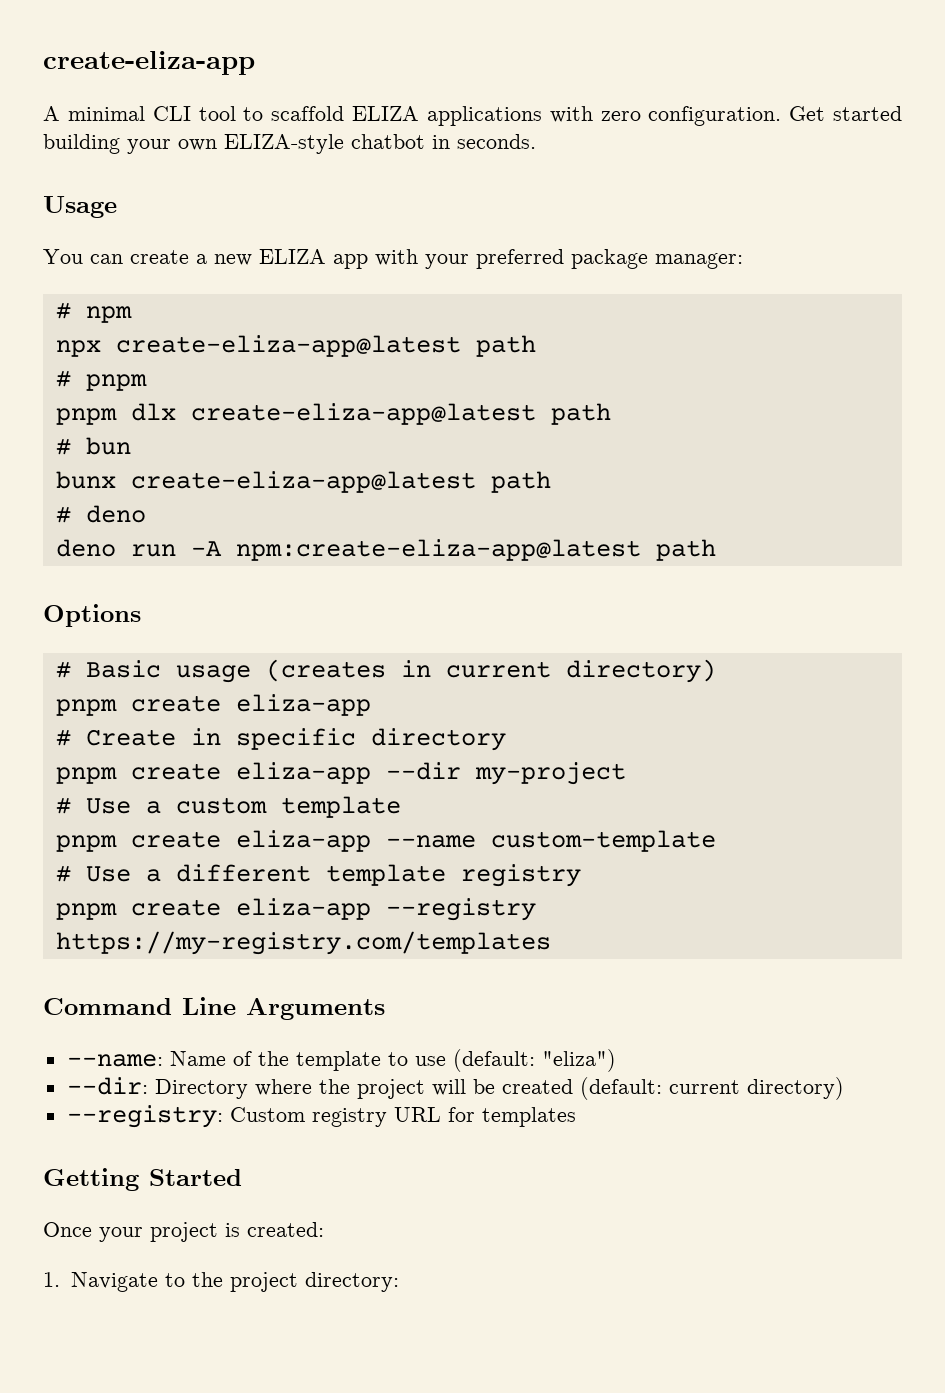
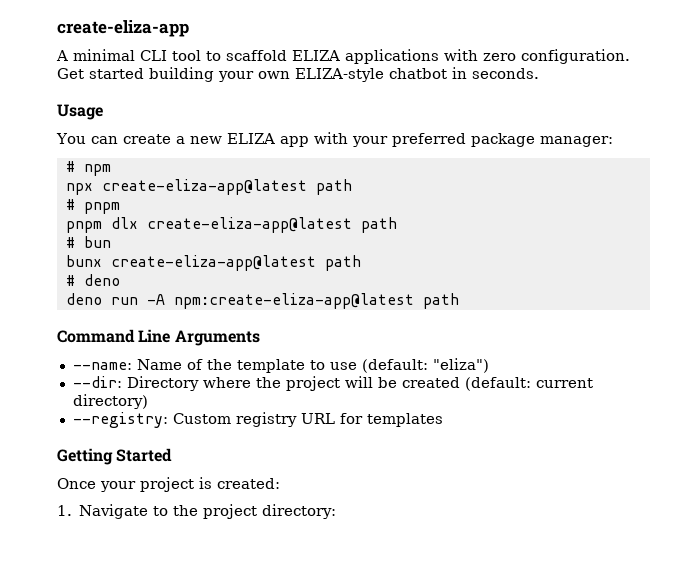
[43,604,141,627] [55,659,716,683] [55,694,371,716] [55,728,506,751] [55,762,626,785] [55,796,401,818] [55,830,716,852] [55,864,581,887] [55,898,536,921] [55,931,551,955] // Options // # Basic usage (creates in current directory) // pnpm create eliza-app // # Create in specific directory // pnpm create eliza-app --dir my-project // # Use a custom template // pnpm create eliza-app --name custom-template // # Use a different template registry // pnpm create eliza-app --registry https://my-registry.com/templates -> (459, 301) none

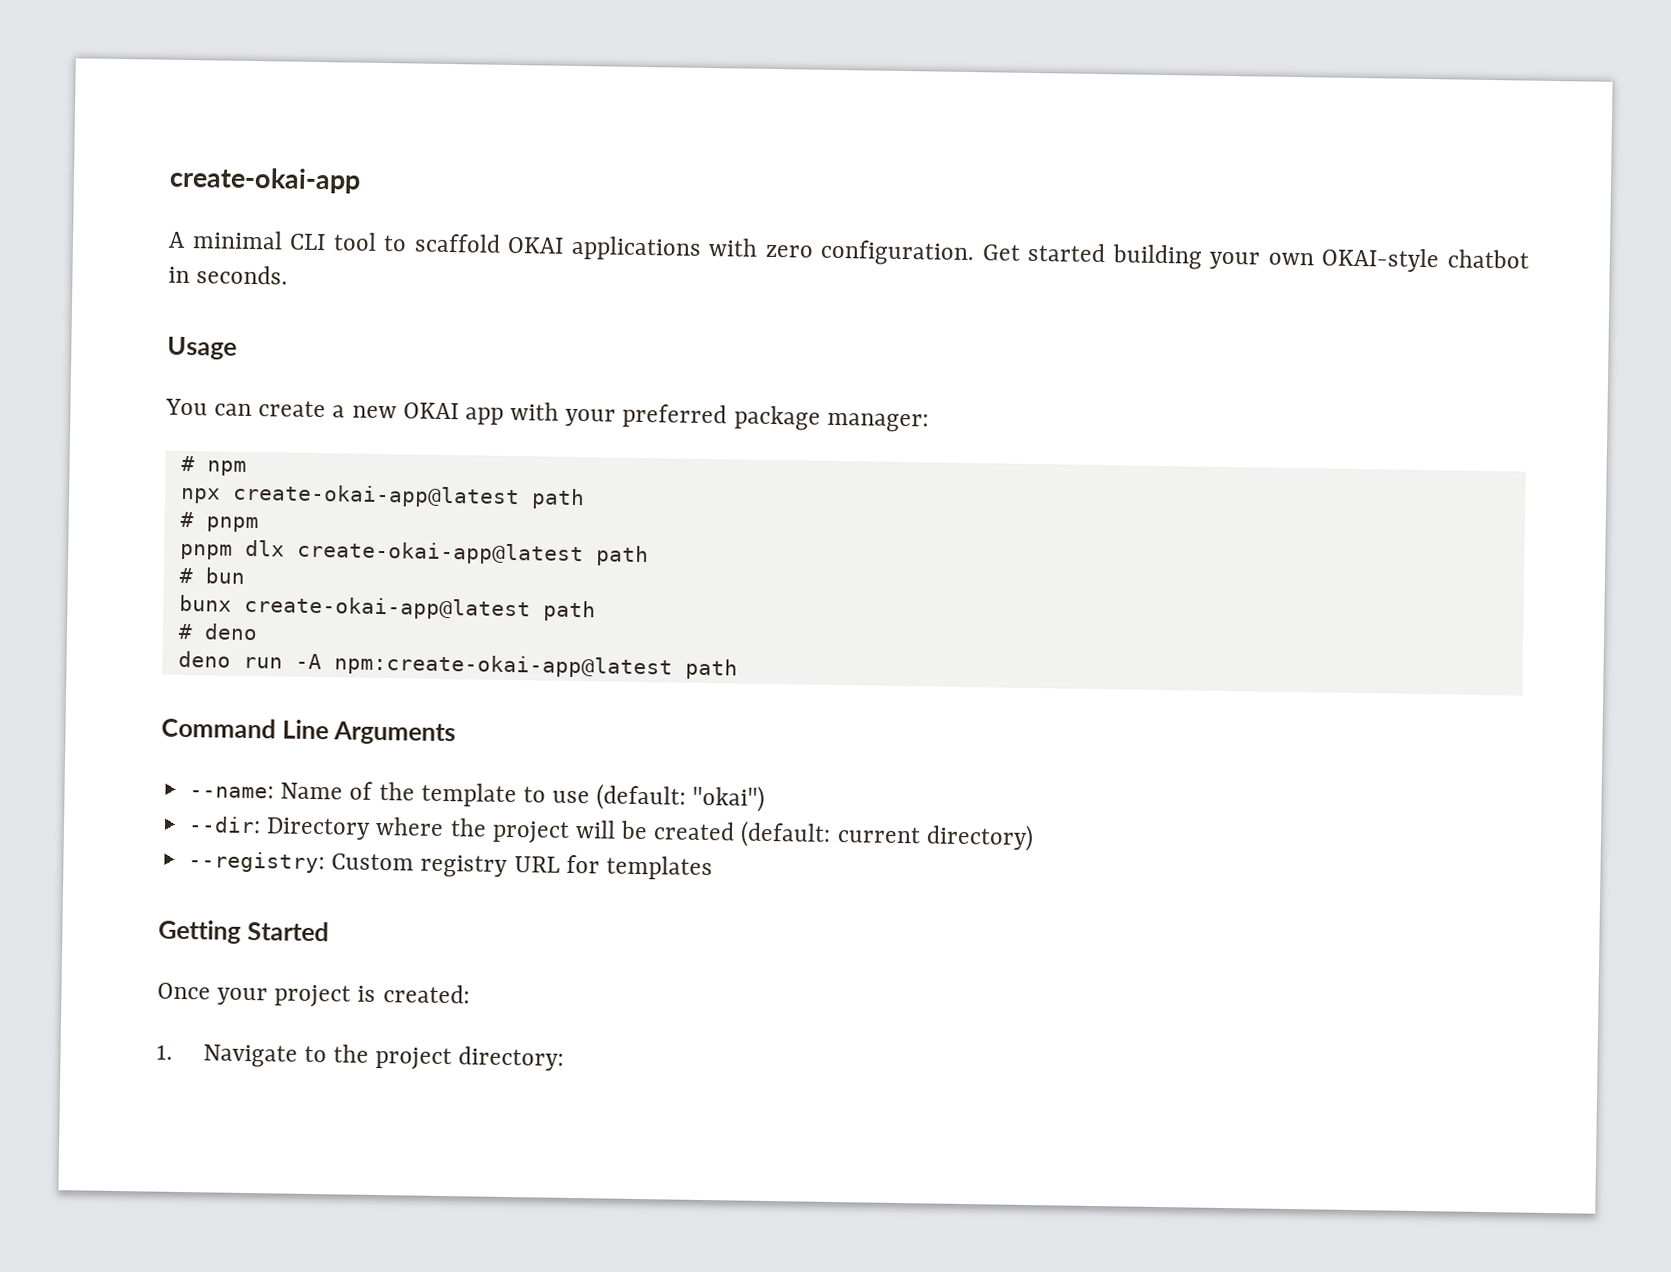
[57,20,189,37] create-eliza-app -> [169,166,361,194] create-okai-app
[292,50,340,61] ELIZA -> [507,236,565,254] OKAI
[295,68,384,82] ELIZA-style -> [1321,247,1441,273] OKAI-style
[226,133,275,144] ELIZA -> [402,402,459,420] OKAI
[101,179,307,195] create-eliza-app@latest -> [231,483,520,509] create-okai-app@latest
[146,217,352,233] create-eliza-app@latest -> [296,540,584,566] create-okai-app@latest
[110,255,316,271] create-eliza-app@latest -> [243,595,531,621] create-okai-app@latest
[173,293,414,309] npm:create-eliza-app@latest -> [333,653,673,679] npm:create-okai-app@latest
[432,358,489,373] "eliza") -> [692,784,766,812] "okai")

